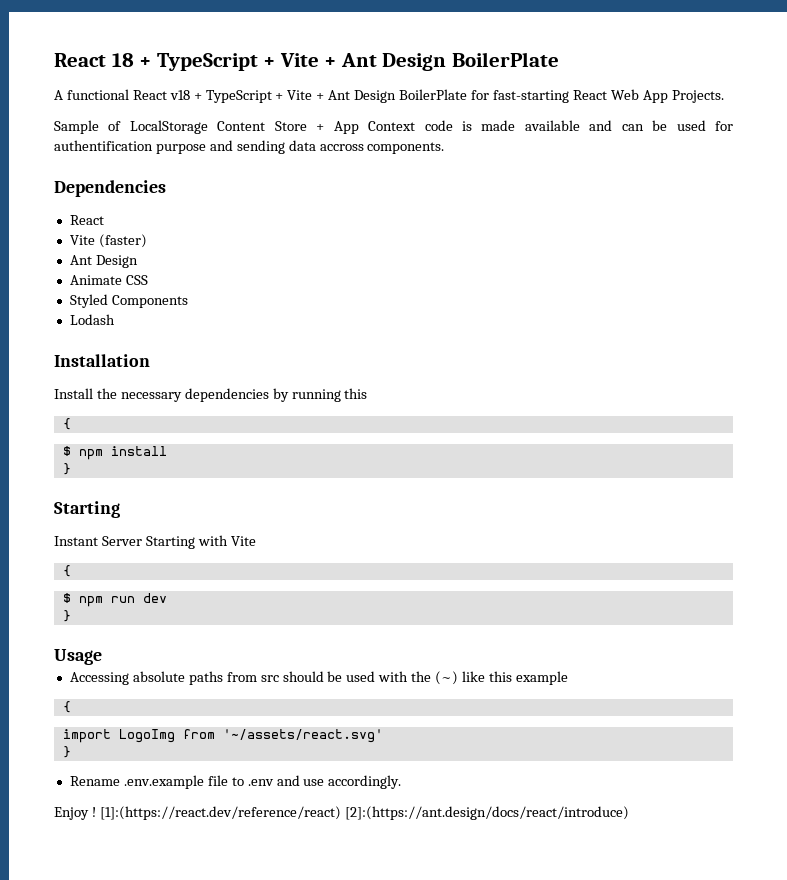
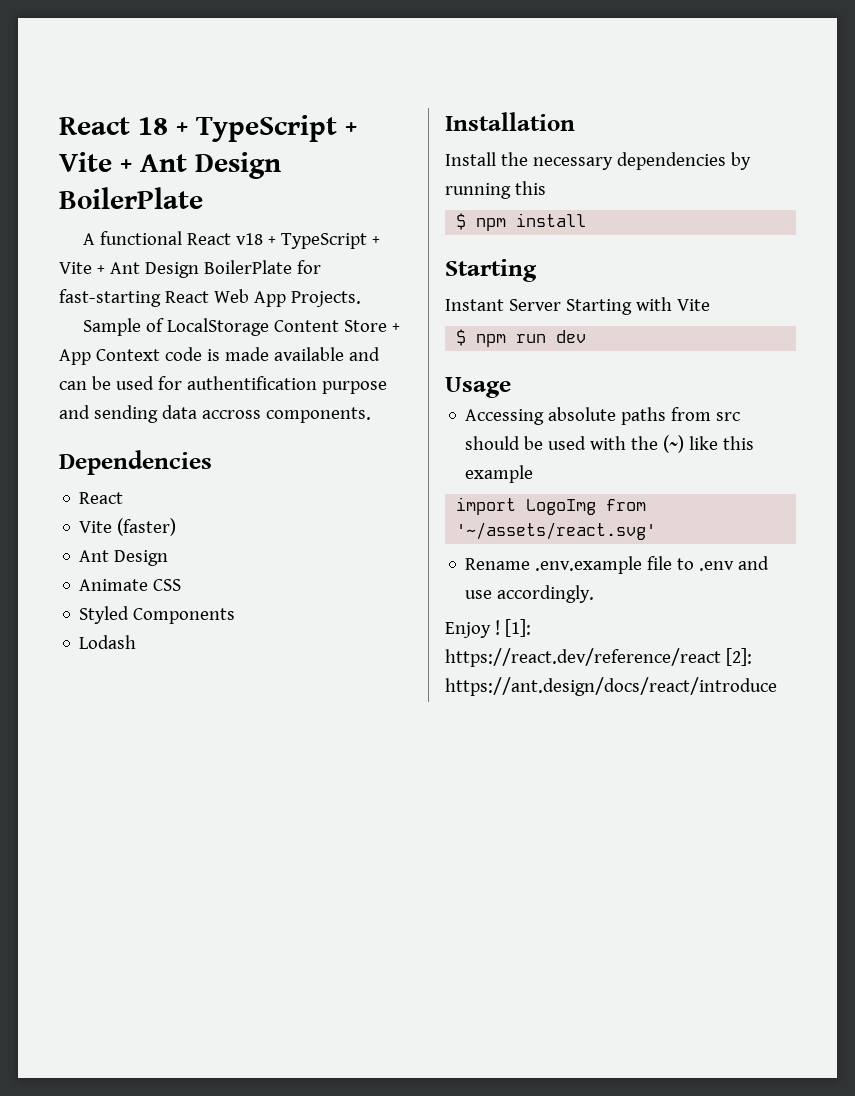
[62,418,71,430] // { -> (546, 188) none
[62,463,71,475] // } -> (587, 220) none
[62,565,71,577] // { -> (710, 305) none
[62,610,71,622] // } -> (587, 336) none
[62,701,71,713] // { -> (534, 474) none
[62,746,71,758] // } -> (657, 531) none
[99,806,629,820] [1]:(https://react.dev/reference/react) [2]:(https://ant.design/docs/react/introduce) -> [504,619,531,637] [445,648,752,667] [445,677,777,696] [1]: https://react.dev/reference/react [2]: https://ant.design/docs/react/introduce

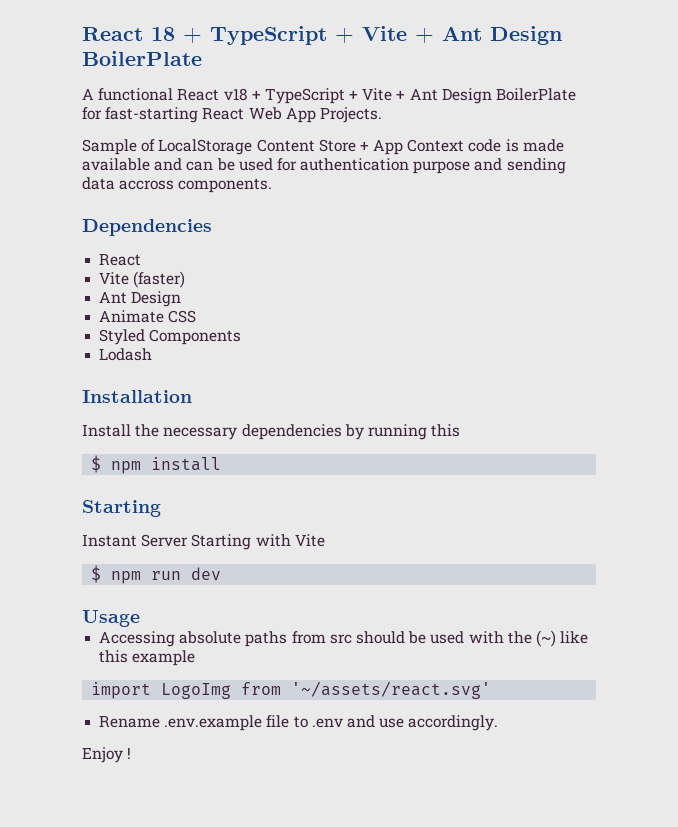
[186,376,317,390] authentification -> [300,158,410,171] authentication
[504,619,531,637] [445,648,752,667] [445,677,777,696] [1]: https://react.dev/reference/react [2]: https://ant.design/docs/react/introduce -> (132, 753) none

